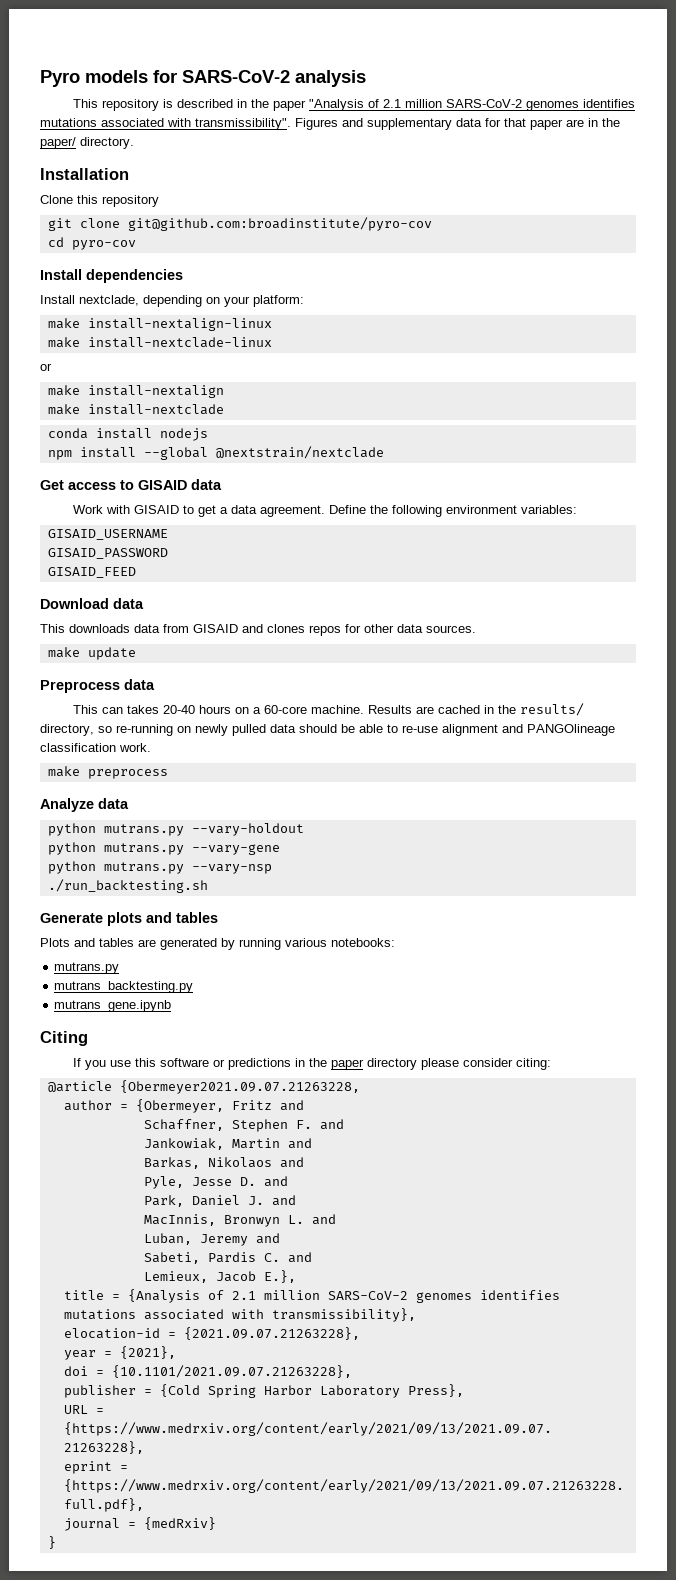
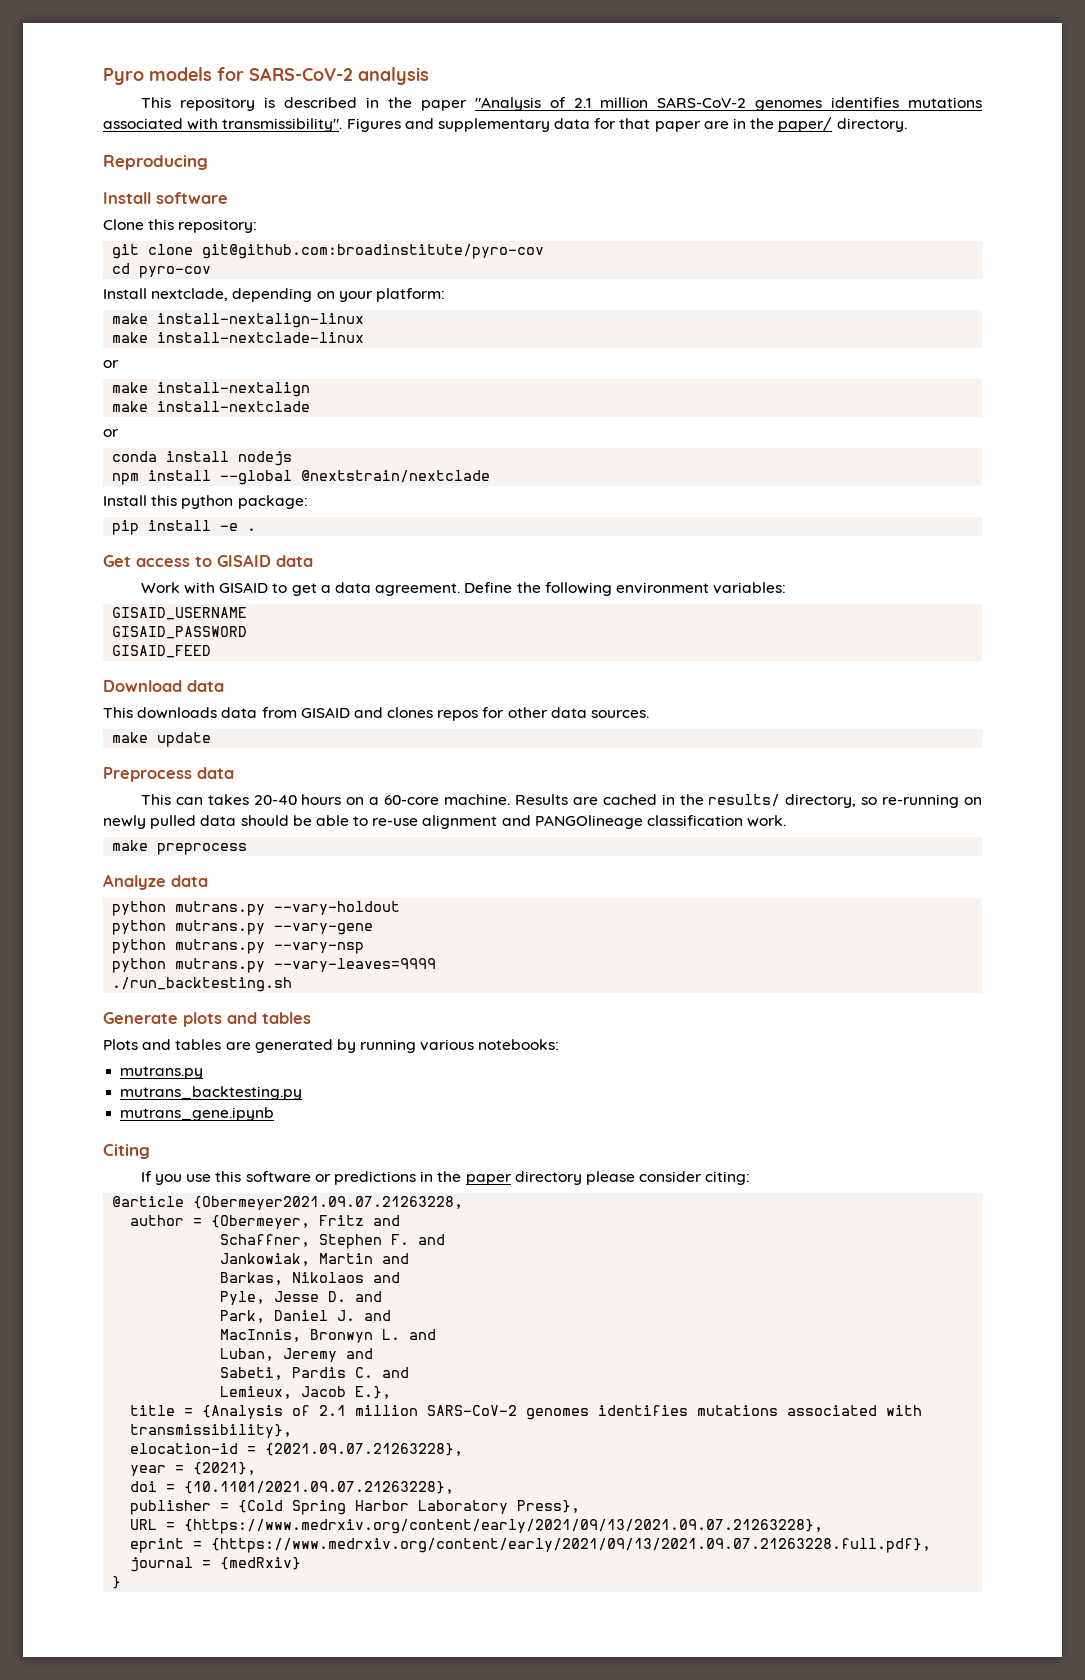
[40,168,129,180] Installation -> [103,155,208,170] [103,192,228,204] Reproducing // Install software
[102,195,159,207] repository -> [178,219,258,233] repository:
[40,269,183,283] // Install dependencies -> (212, 272) none
(224, 409) none -> [103,429,119,437] // or
(384, 452) none -> [103,495,308,509] [112,520,257,535] // Install this python package: // pip install -e .
(272, 869) none -> [112,958,437,973] // python mutrans.py --vary-leaves=9999

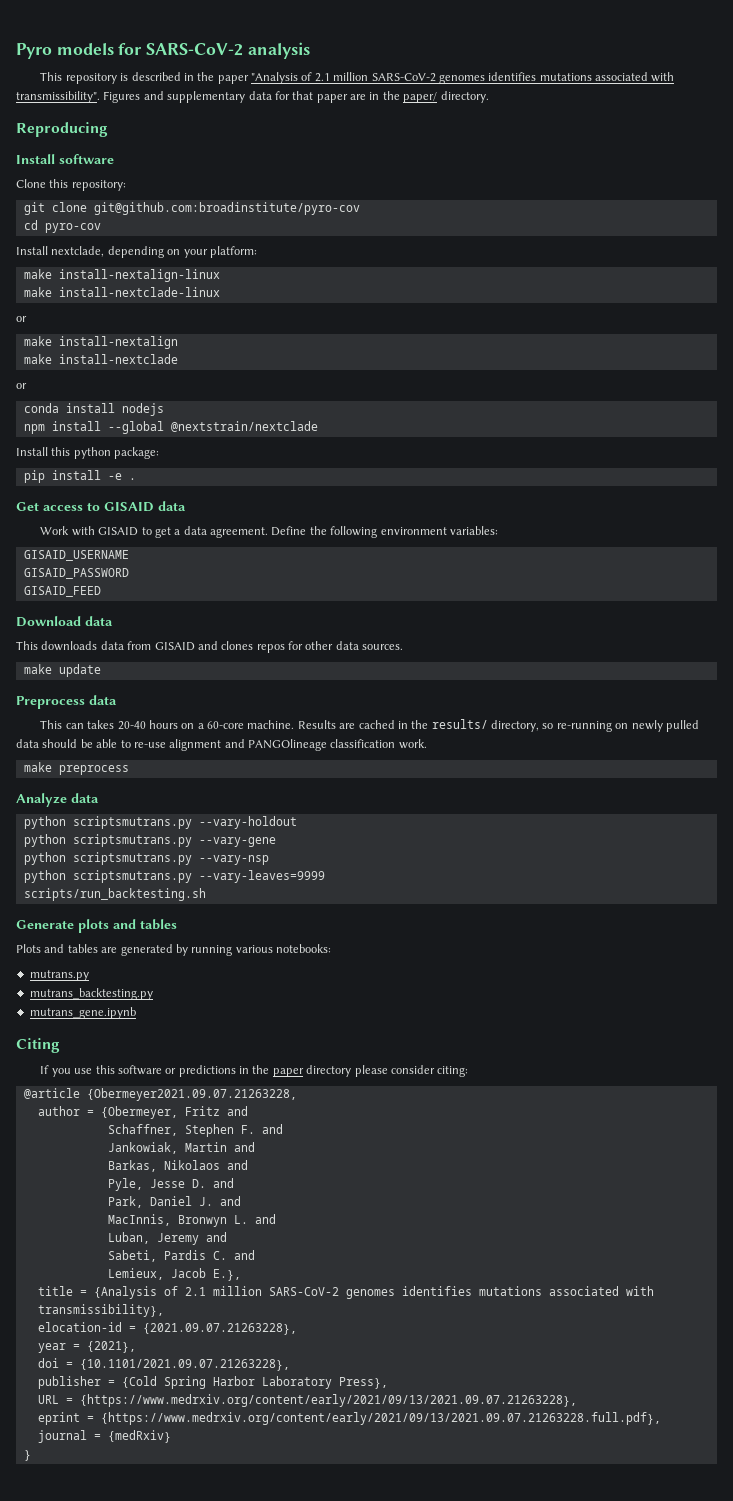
[175,901,266,916] mutrans.py -> [72,816,192,829] scriptsmutrans.py
[175,920,266,935] mutrans.py -> [72,834,192,847] scriptsmutrans.py
[175,939,266,954] mutrans.py -> [72,852,192,865] scriptsmutrans.py
[175,958,266,973] mutrans.py -> [72,870,192,883] scriptsmutrans.py
[112,977,293,992] ./run_backtesting.sh -> [23,888,206,901] scripts/run_backtesting.sh

